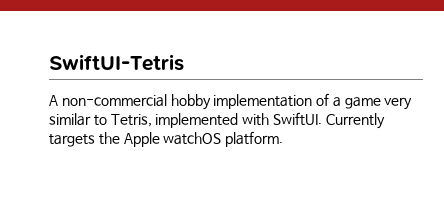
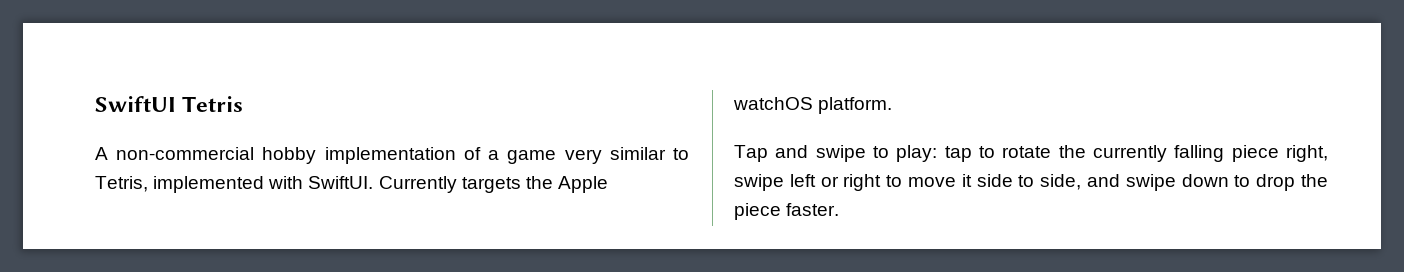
[49,54,184,71] SwiftUI-Tetris -> [95,96,244,112] SwiftUI Tetris
(284, 139) none -> [734,145,1328,162] [734,174,1328,191] [734,203,840,220] // Tap and swipe to play: tap to rotate the currently falling piece right, swipe left or right to move it side to side, and swipe down to drop the piece faster.

